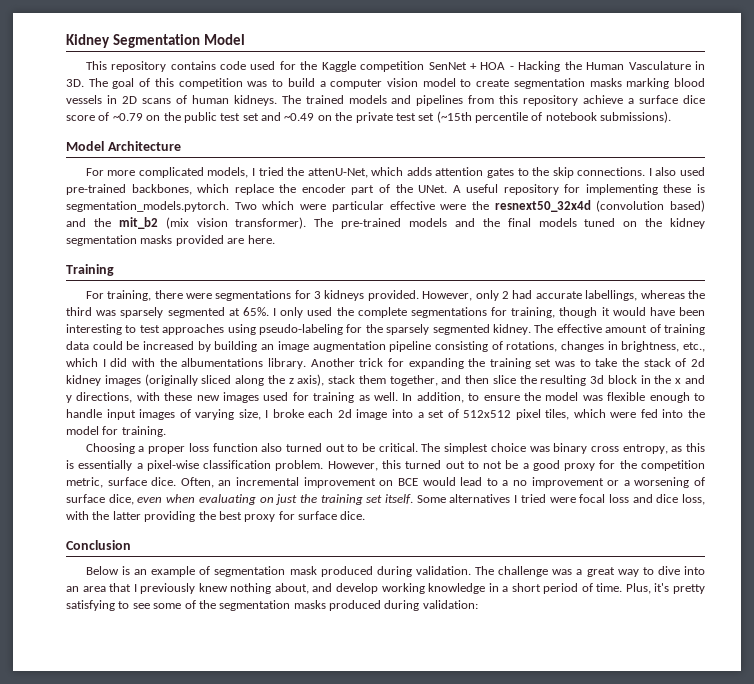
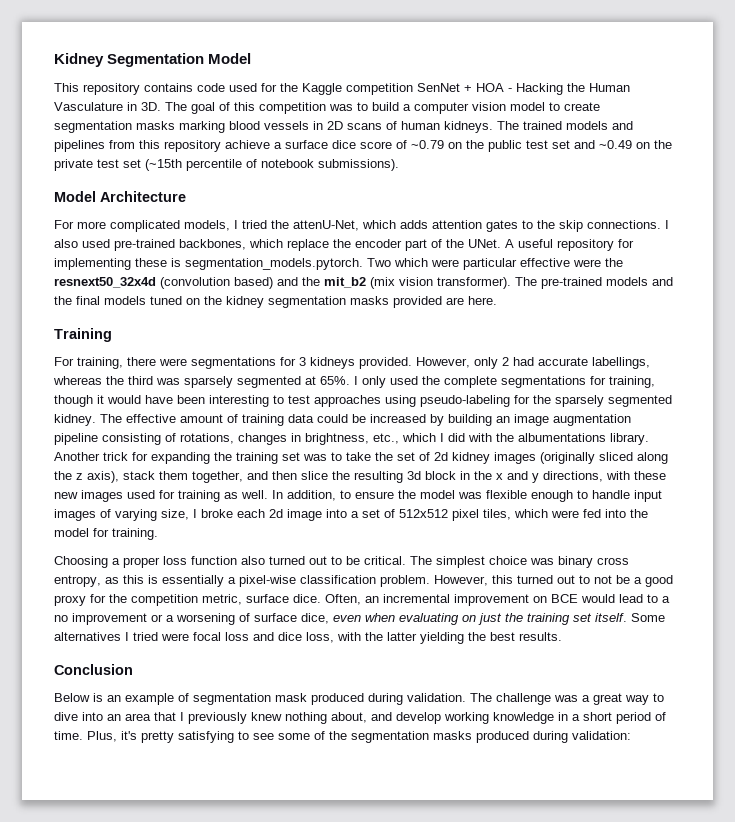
[643,358,671,367] stack -> [397,452,415,461] set
[144,511,196,522] providing -> [420,632,464,644] yielding
[244,511,366,522] proxy for surface dice. -> [519,632,562,641] results.

